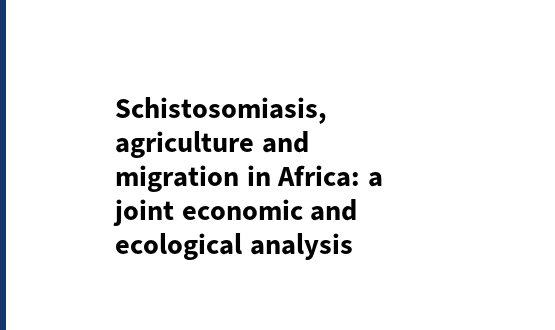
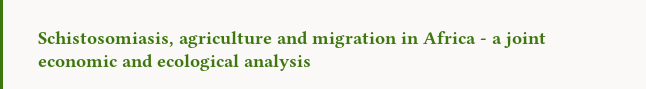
[277,165,361,187] Africa: -> [423,31,487,44] Africa -

